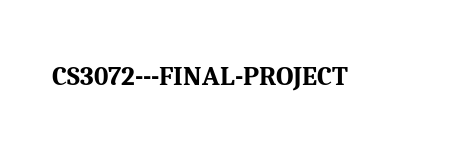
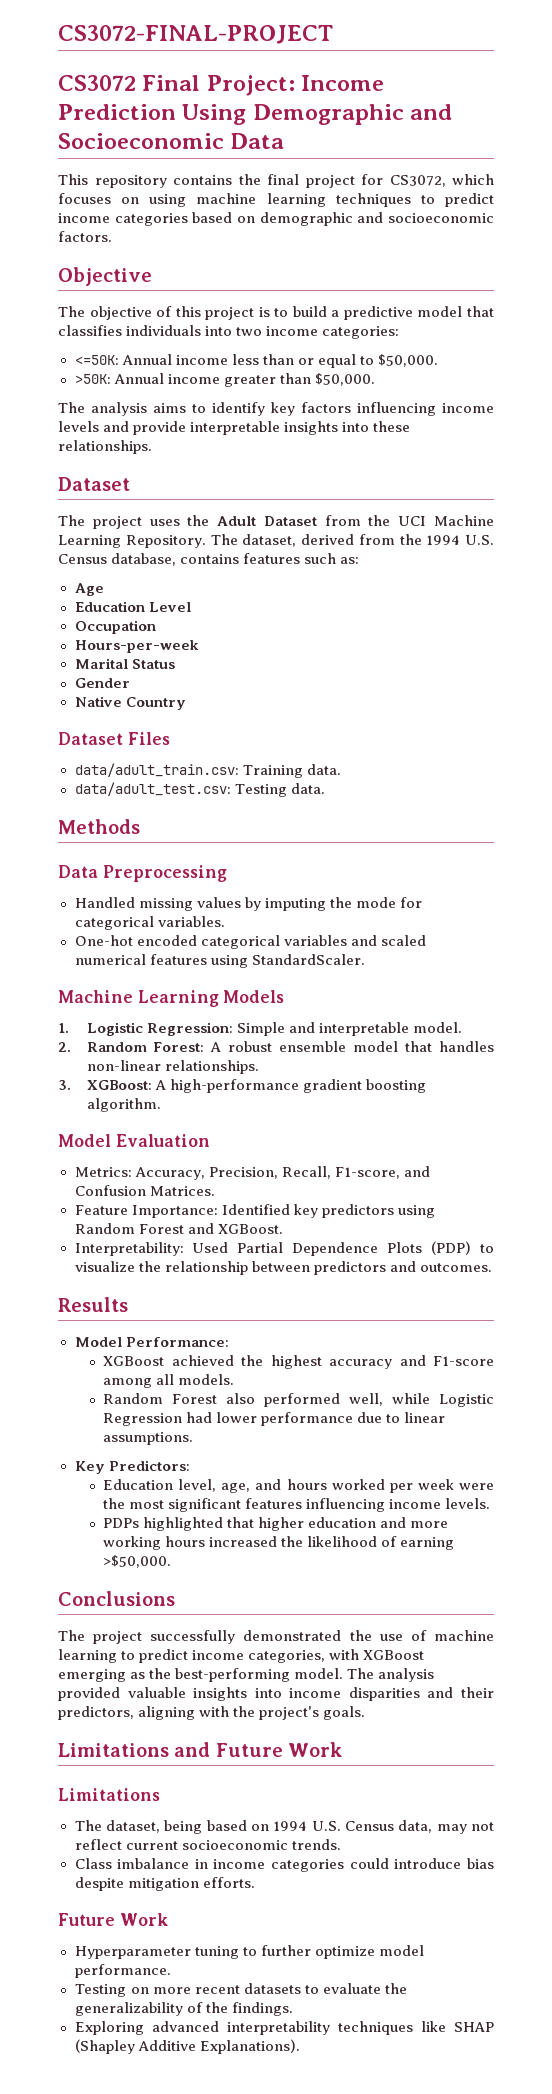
[52,67,348,91] CS3072---FINAL-PROJECT -> [58,25,333,44] [58,75,385,96] [58,104,453,125] [58,133,285,149] [58,174,494,188] [58,193,495,207] [58,212,494,226] [58,231,112,242] [58,267,152,286] [58,306,494,320] [58,325,400,339] [74,354,438,368] [74,373,375,387] [58,402,494,416] [58,421,411,435] [58,440,152,454] [58,477,130,491] [58,515,494,529] [58,534,494,548] [58,553,360,566] [74,583,104,596] [74,601,191,612] [74,620,156,634] [74,640,199,653] [74,658,175,669] [74,678,130,688] [74,696,186,710] [58,732,170,745] [74,763,341,778] [74,782,325,797] [58,819,140,834] [58,865,227,882] [74,897,422,911] [74,916,225,930] [74,935,426,949] [74,954,365,968] [58,990,285,1007] [58,1022,462,1036] [58,1041,495,1052] [86,1060,259,1074] [58,1079,426,1093] [86,1098,161,1112] [58,1134,210,1147] [74,1166,430,1180] [74,1185,215,1196] [74,1204,435,1218] [74,1223,283,1234] [74,1241,495,1256] [74,1261,492,1275] [58,1297,128,1312] [74,1337,229,1347] [103,1355,494,1369] [103,1374,235,1388] [103,1393,495,1407] [103,1412,446,1426] [103,1432,194,1445] [74,1460,190,1474] [103,1479,494,1493] [103,1498,491,1512] [103,1517,449,1531] [103,1536,455,1550] [103,1555,172,1568] [58,1591,175,1606] [58,1630,495,1644] [58,1649,425,1663] [58,1668,435,1682] [58,1687,494,1701] [58,1706,366,1720] [58,1742,343,1757] [58,1788,160,1801] [74,1820,495,1834] [74,1839,341,1850] [74,1858,495,1872] [74,1877,255,1891] [58,1913,168,1926] [74,1945,424,1959] [74,1964,171,1978] [74,1983,407,1997] [74,2002,293,2016] [74,2021,495,2035] [74,2039,300,2054] CS3072-FINAL-PROJECT // CS3072 Final Project: Income Prediction Using Demographic and Socioeconomic Data // This repository contains the final project for CS3072, which focuses on using machine learning techniques to predict income categories based on demographic and socioeconomic factors. // Objective // The objective of this project is to build a predictive model that classifies individuals into two income categories: // <=50K: Annual income less than or equal to $50,000. // >50K: Annual income greater than $50,000. // The analysis aims to identify key factors influencing income levels and provide interpretable insights into these relationships. // Dataset // The project uses the Adult Dataset from the UCI Machine Learning Repository. The dataset, derived from the 1994 U.S. Census database, contains features such as: // Age // Education Level // Occupation // Hours-per-week // Marital Status // Gender // Native Country // Dataset Files // data/adult_train.csv: Training data. // data/adult_test.csv: Testing data. // Methods // Data Preprocessing // Handled missing values by imputing the mode for categorical variables. // One-hot encoded categorical variables and scaled numerical features using StandardScaler. // Machine Learning Models // 1. Logistic Regression: Simple and interpretable model. // 2. Random Forest: A robust ensemble model that handles non-linear relationships. // 3. XGBoost: A high-performance gradient boosting algorithm. // Model Evaluation // Metrics: Accuracy, Precision, Recall, F1-score, and Confusion Matrices. // Feature Importance: Identified key predictors using Random Forest and XGBoost. // Interpretability: Used Partial Dependence Plots (PDP) to visualize the relationship between predictors and outcomes. // Results // Model Performance: // XGBoost achieved the highest accuracy and F1-score among all models. // Random Forest also performed well, while Logistic Regression had lower performance due to linear assumptions. // Key Predictors: // Education level, age, and hours worked per week were the most significant features influencing income levels. // PDPs highlighted that higher education and more working hours increased the likelihood of earning >$50,000. // Conclusions // The project successfully demonstrated the use of machine learning to predict income categories, with XGBoost emerging as the best-performing model. The analysis provided valuable insights into income disparities and their predictors, aligning with the project's goals. // Limitations and Future Work // Limitations // The dataset, being based on 1994 U.S. Census data, may not reflect current socioeconomic trends. // Class imbalance in income categories could introduce bias despite mitigation efforts. // Future Work // Hyperparameter tuning to further optimize model performance. // Testing on more recent datasets to evaluate the generalizability of the findings. // Exploring advanced interpretability techniques like SHAP (Shapley Additive Explanations).

